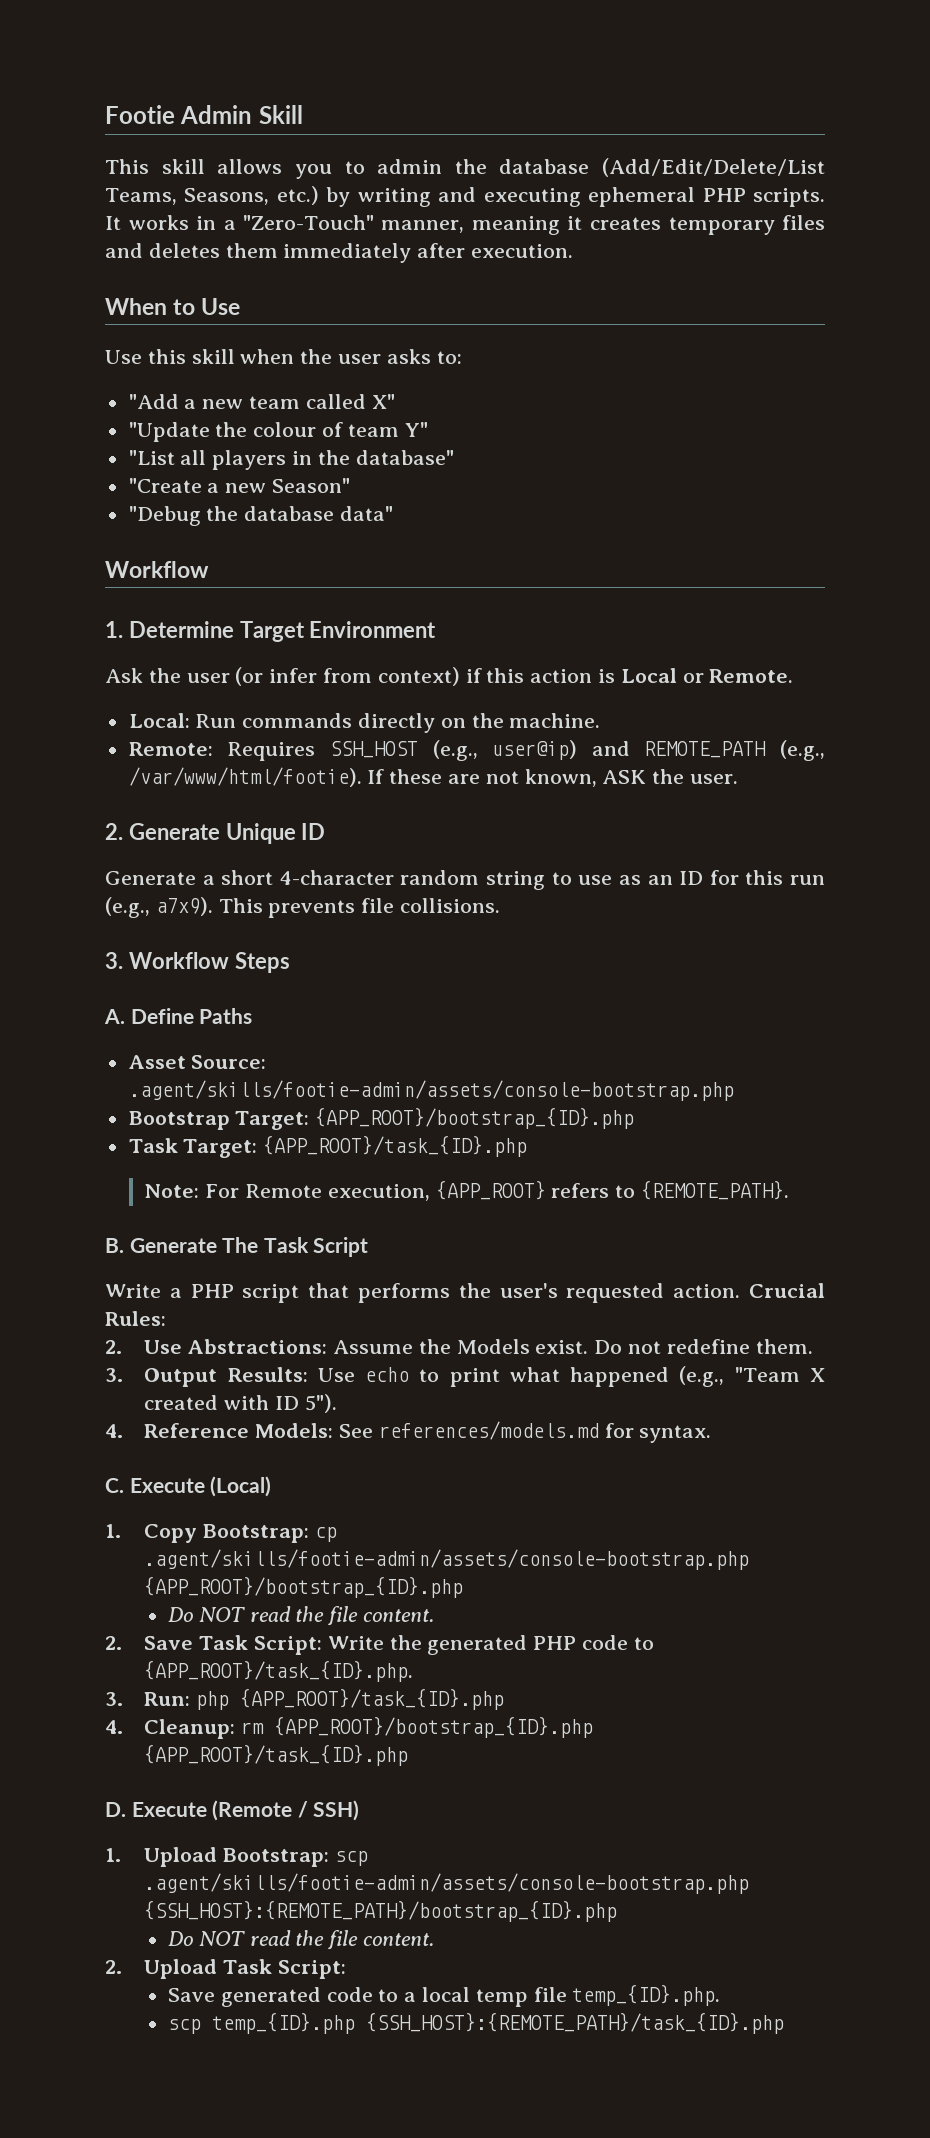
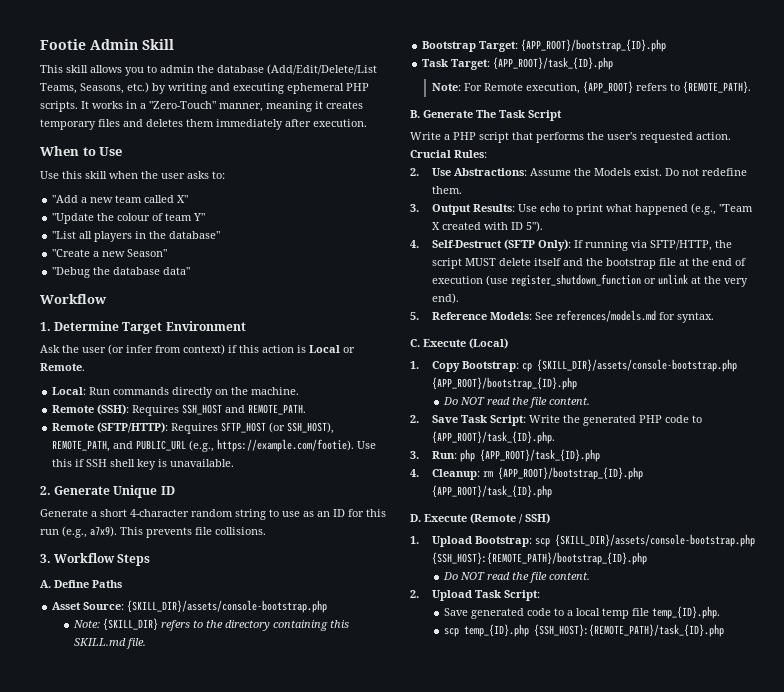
[128,740,826,761] [128,767,739,787] Remote: Requires SSH_HOST (e.g., user@ip) and REMOTE_PATH (e.g., /var/www/html/footie). If these are not known, ASK the user. -> [52,404,307,416] [52,422,335,434] [52,439,377,452] [52,459,235,470] Remote (SSH): Requires SSH_HOST and REMOTE_PATH. // Remote (SFTP/HTTP): Requires SFTP_HOST (or SSH_HOST), REMOTE_PATH, and PUBLIC_URL (e.g., https://example.com/footie). Use this if SSH shell key is unavailable.
[128,1080,734,1101] .agent/skills/footie-admin/assets/console-bootstrap.php -> [127,600,328,613] [72,618,349,631] [73,638,146,649] {SKILL_DIR}/assets/console-bootstrap.php // Note: {SKILL_DIR} refers to the directory containing this SKILL.md file.
(123, 1431) none -> [431,239,732,251] [431,258,746,269] [431,274,748,287] [431,293,459,304] [410,312,419,320] Self-Destruct (SFTP Only): If running via SFTP/HTTP, the script MUST delete itself and the bootstrap file at the end of execution (use register_shutdown_function or unlink at the very end). // 5.
[144,1549,750,1570] .agent/skills/footie-admin/assets/console-bootstrap.php -> [536,359,737,372] {SKILL_DIR}/assets/console-bootstrap.php
[144,1873,750,1894] .agent/skills/footie-admin/assets/console-bootstrap.php -> [554,534,755,547] {SKILL_DIR}/assets/console-bootstrap.php

